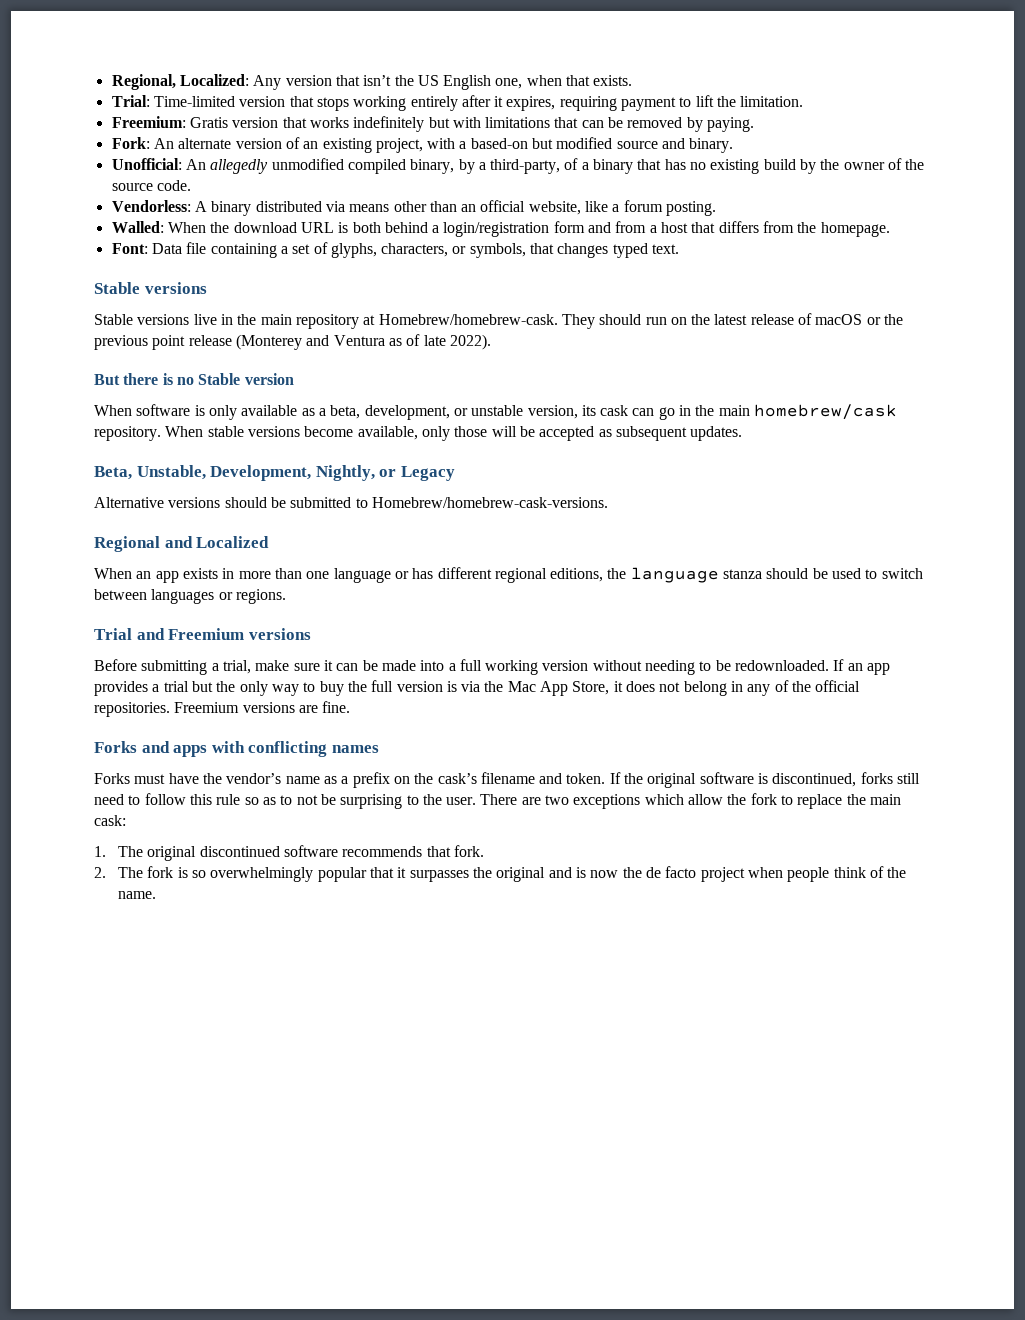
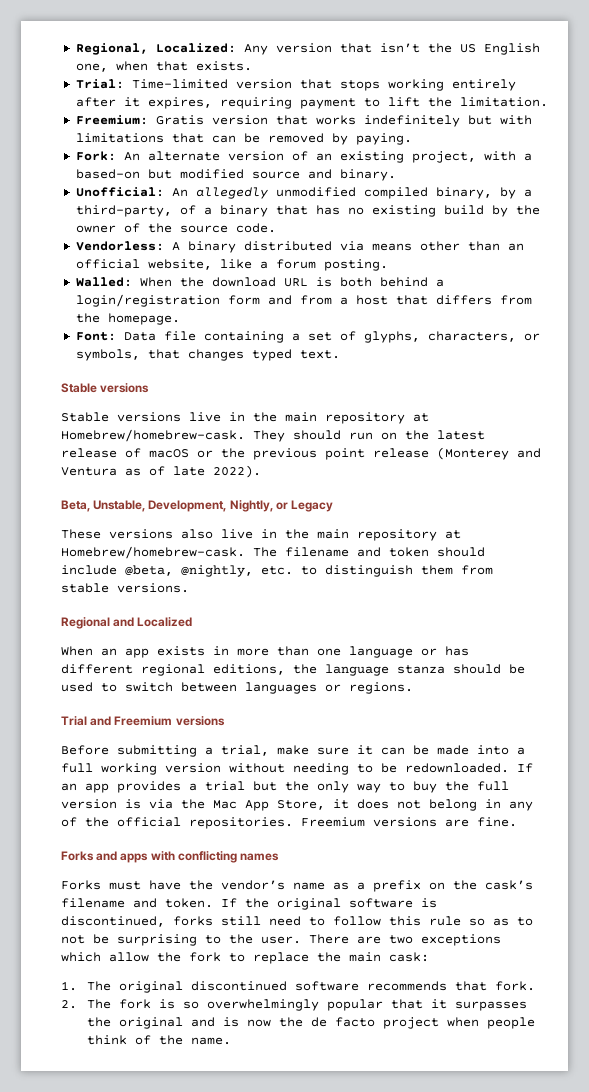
[94,373,294,385] [94,404,898,420] [94,426,743,441] // But there is no Stable version // When software is only available as a beta, development, or unstable version, its cask can go in the main homebrew/cask repository. When stable versions become available, only those will be accepted as subsequent updates. -> (261, 471) none
[94,497,608,508] Alternative versions should be submitted to Homebrew/homebrew-cask-versions. -> [61,529,461,541] [61,546,485,559] [61,565,493,577] [61,583,189,593] These versions also live in the main repository at Homebrew/homebrew-cask. The filename and token should include @beta, @nightly, etc. to distinguish them from stable versions.

